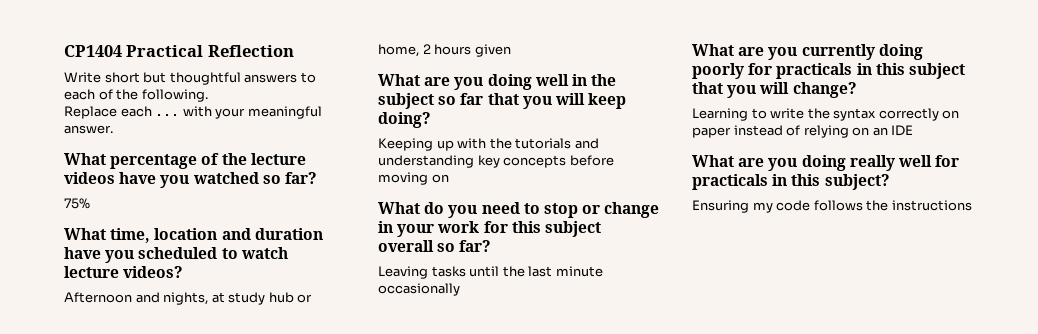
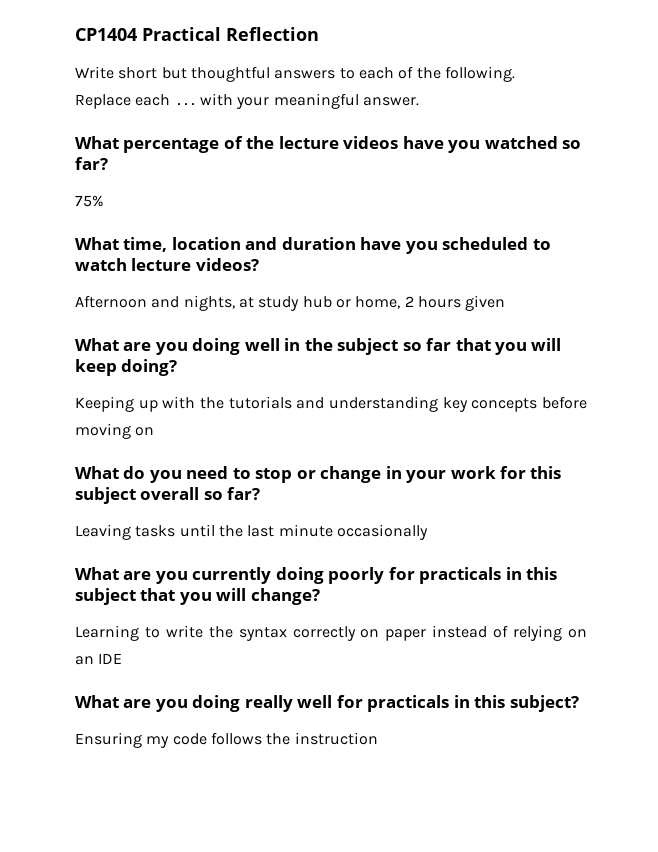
[891,200,972,211] instructions -> [294,732,378,745] instruction

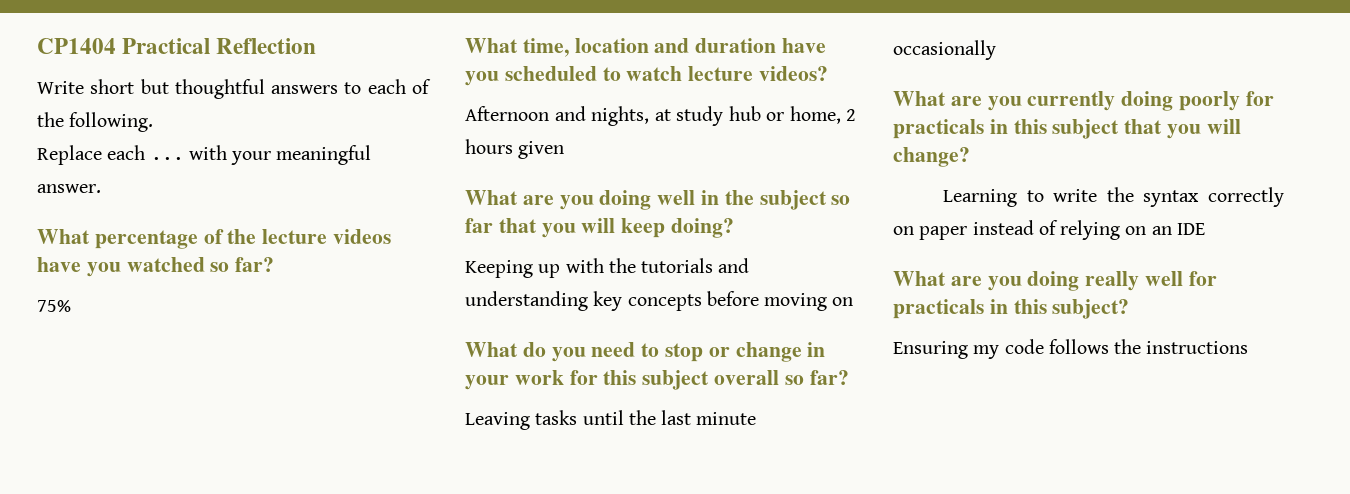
[294,732,378,745] instruction -> [1146,341,1249,354] instructions

